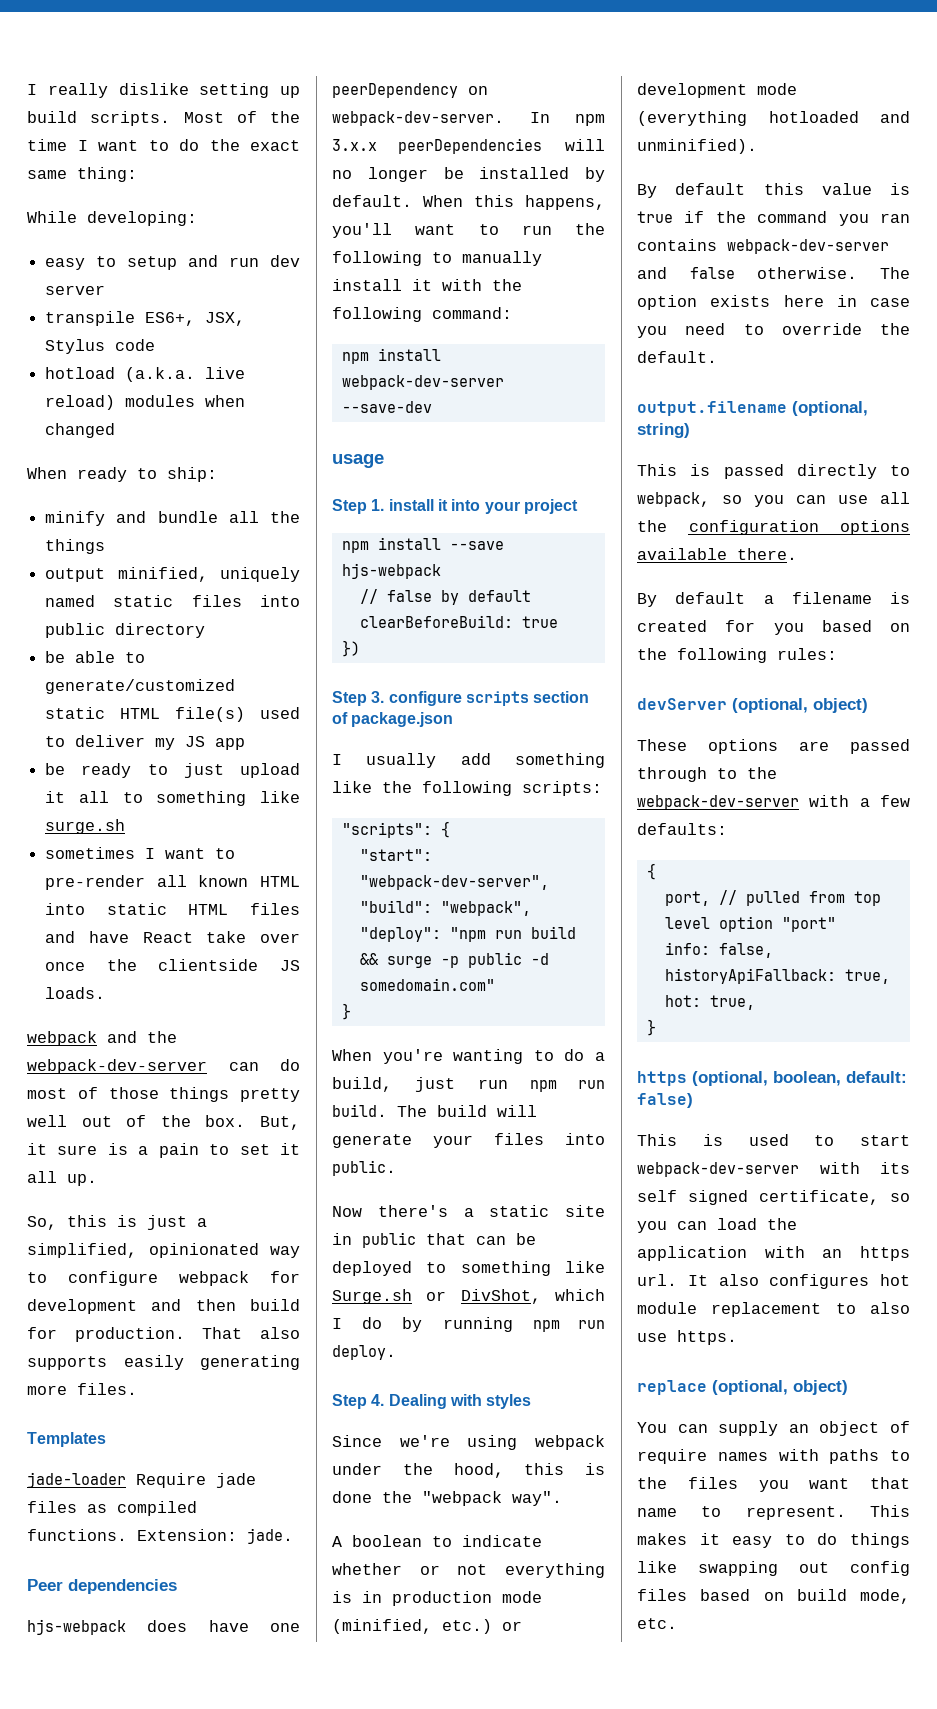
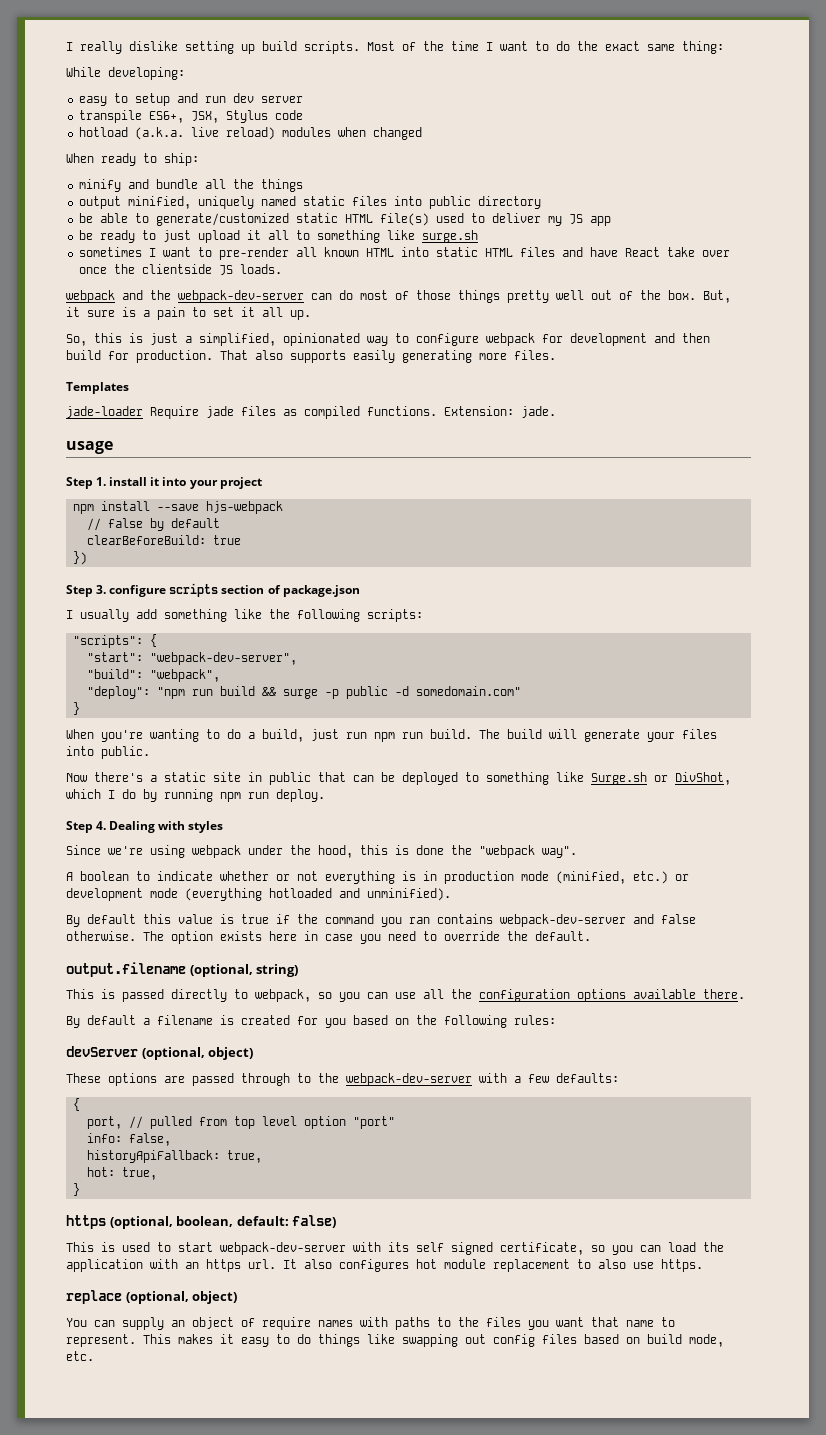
[27,1579,177,1594] [27,1619,300,1635] [332,83,488,98] [332,111,605,126] [332,138,605,154] [332,167,605,182] [332,195,605,210] [332,223,605,238] [332,251,542,266] [332,279,522,291] [332,307,512,322] [341,348,441,364] [341,375,504,390] [341,401,432,413] // Peer dependencies // hjs-webpack does have one peerDependency on webpack-dev-server. In npm 3.x.x peerDependencies will no longer be installed by default. When this happens, you'll want to run the following to manually install it with the following command: // npm install webpack-dev-server --save-dev -> (556, 412) none

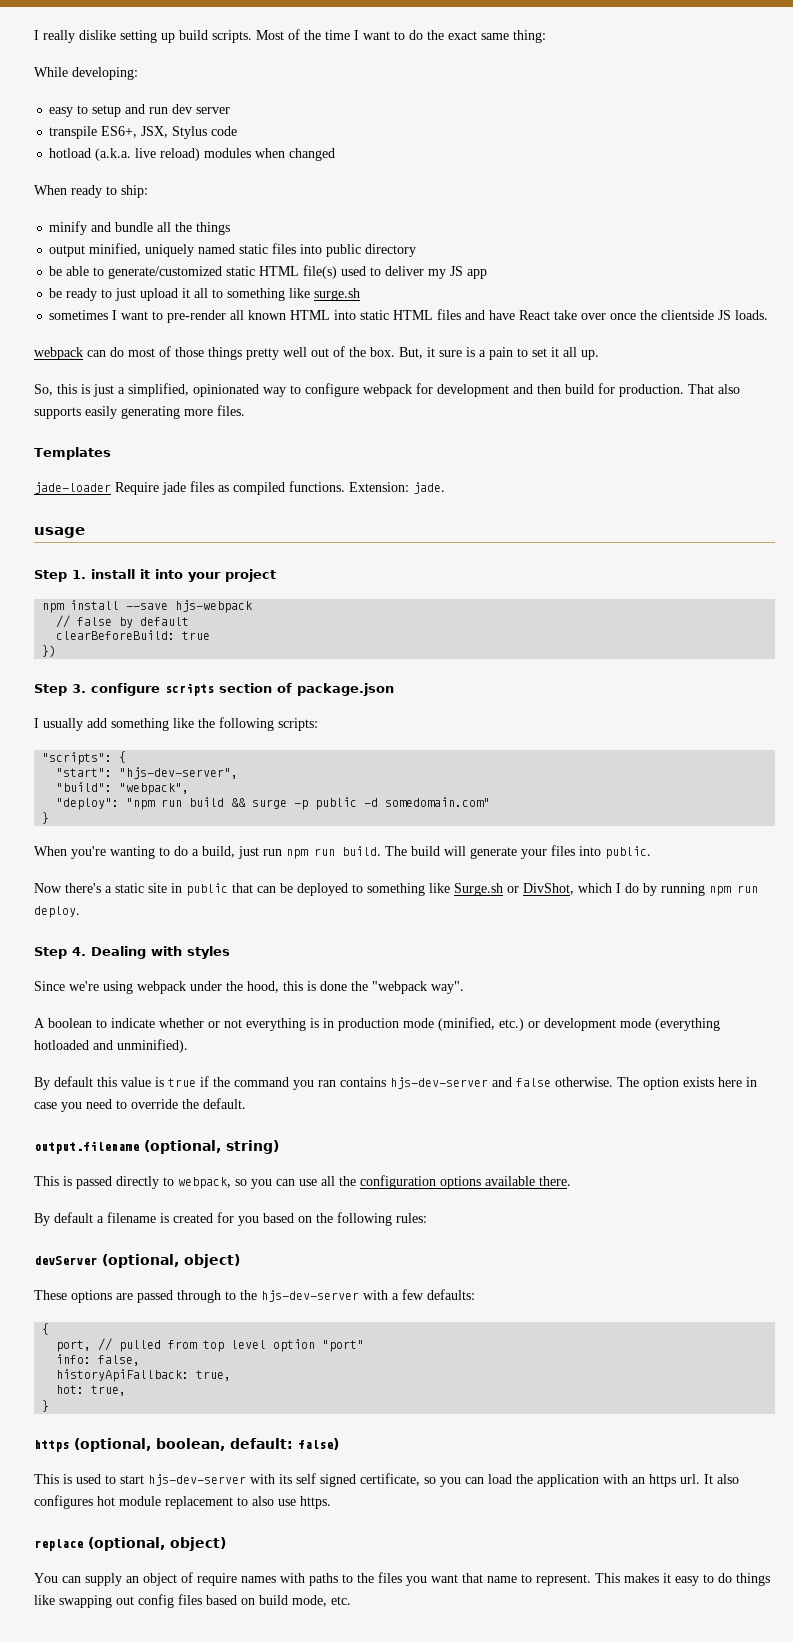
[122,290,304,303] and the webpack-dev-server -> (83, 353) none
[149,652,297,665] "webpack-dev-server", -> [119,767,239,779] "hjs-dev-server",
[500,914,626,927] webpack-dev-server -> [390,1077,488,1089] hjs-dev-server
[346,1073,472,1086] webpack-dev-server -> [261,1290,359,1302] hjs-dev-server
[220,1242,346,1255] webpack-dev-server -> [148,1474,246,1486] hjs-dev-server

